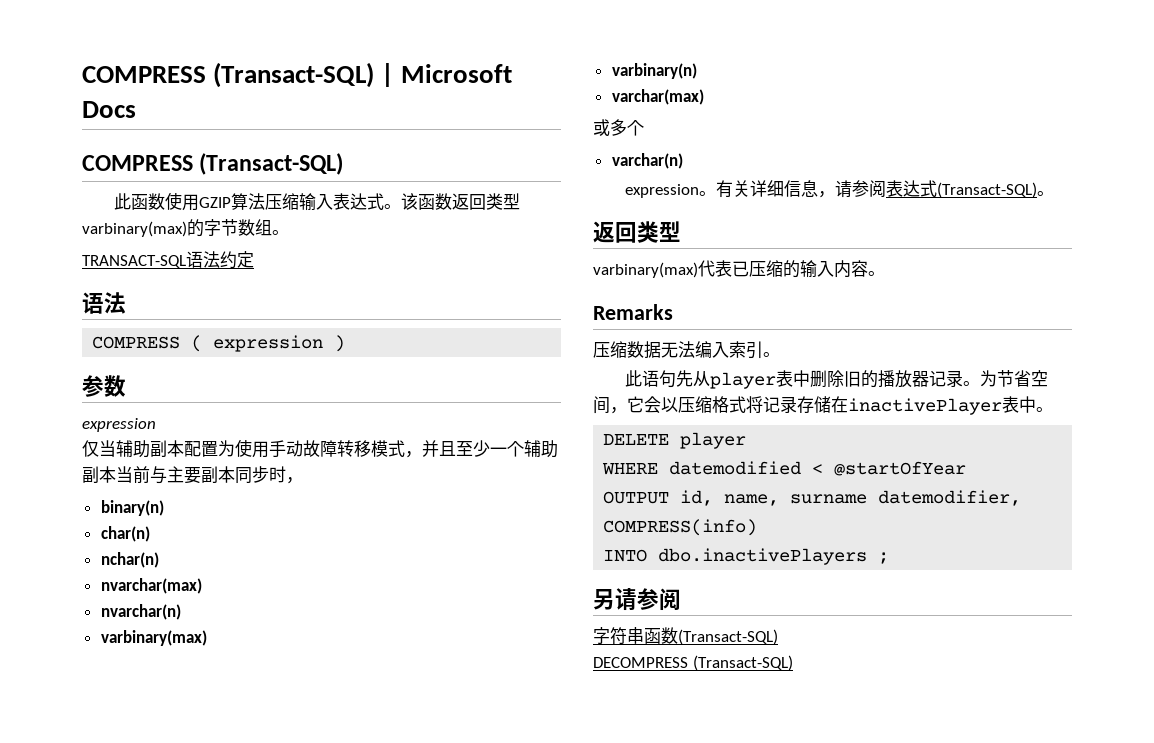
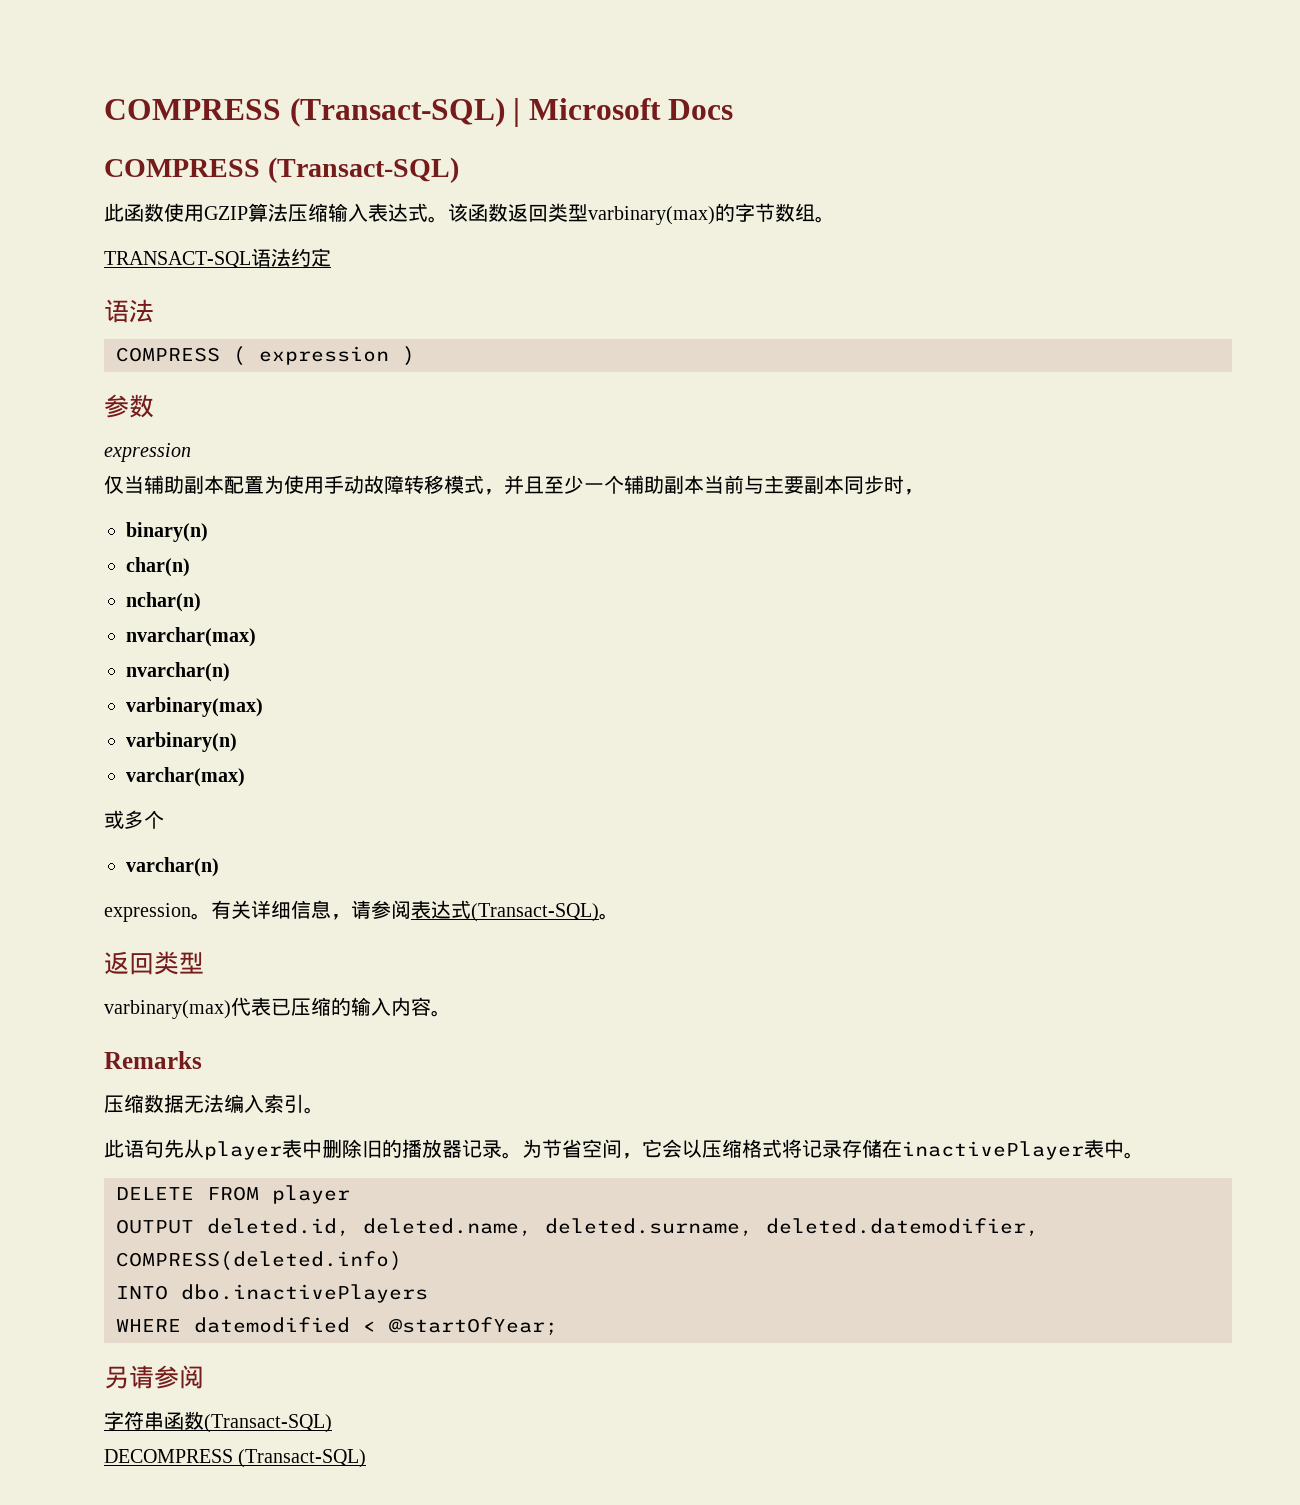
(670, 439) none -> [207,1186,259,1201] FROM
[602,461,967,476] [603,490,1022,506] [603,519,758,536] [603,548,890,565] WHERE datemodified < @startOfYear // OUTPUT id, name, surname datemodifier, COMPRESS(info) // INTO dbo.inactivePlayers ; -> [116,1218,1039,1237] [116,1251,402,1271] [116,1284,428,1303] [116,1317,558,1336] OUTPUT deleted.id, deleted.name, deleted.surname, deleted.datemodifier, COMPRESS(deleted.info) // INTO dbo.inactivePlayers // WHERE datemodified < @startOfYear;

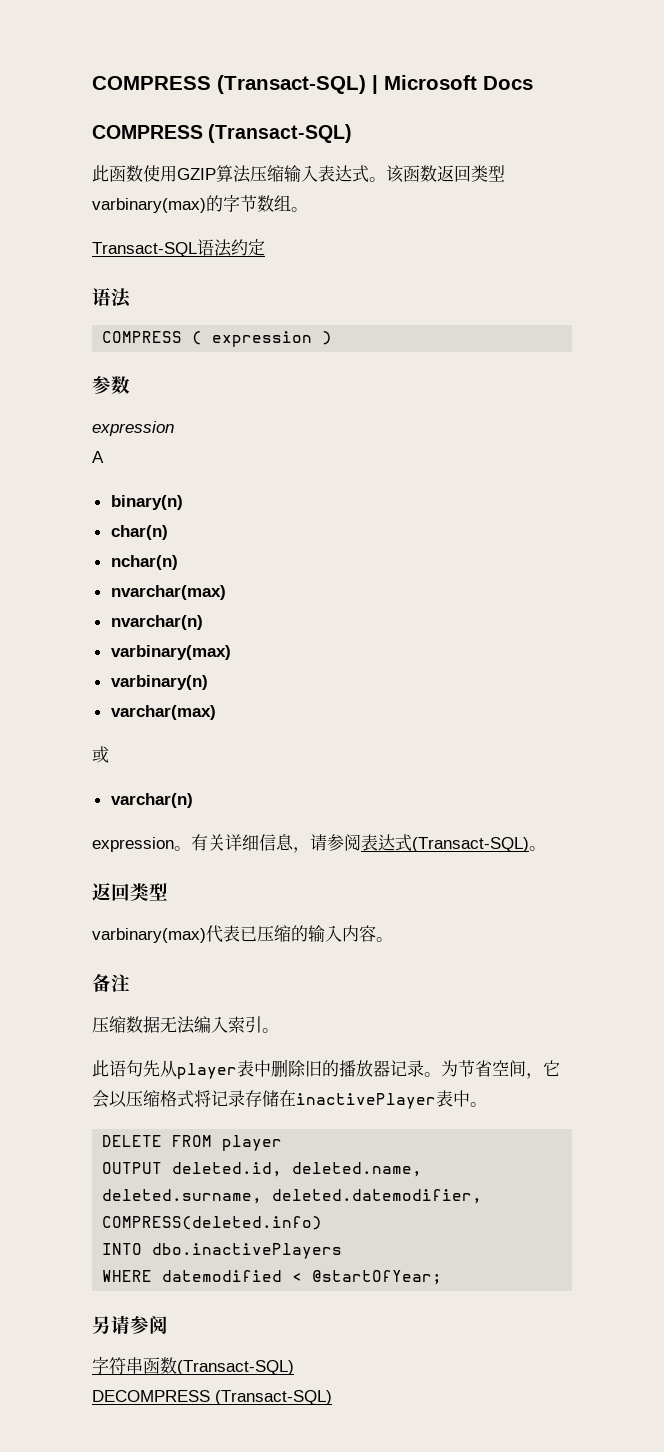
[104,251,251,268] TRANSACT-SQL -> [92,242,197,257] Transact-SQL
[104,475,924,495] 仅当辅助副本配置为使用手动故障转移模式，并且至少一个辅助副本当前与主要副本同步时， -> [92,451,104,463] A
[124,810,164,829] 多个 -> (109, 754) none
[104,1051,202,1069] Remarks -> [92,974,130,992] 备注

